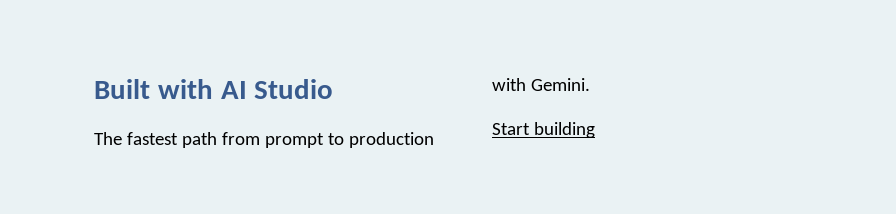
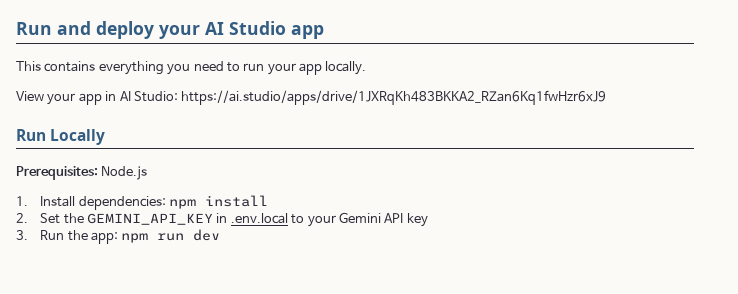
[94,79,334,99] [94,132,434,148] [492,78,590,91] [492,122,595,138] Built with AI Studio // The fastest path from prompt to production with Gemini. // Start building -> [16,21,324,39] [16,61,367,75] [16,90,607,105] [16,129,106,145] [16,166,148,180] [16,195,269,210] [16,212,428,227] [16,229,221,244] Run and deploy your AI Studio app // This contains everything you need to run your app locally. // View your app in AI Studio: https://ai.studio/apps/drive/1JXRqKh483BKKA2_RZan6Kq1fwHzr6xJ9 // Run Locally // Prerequisites: Node.js // 1. Install dependencies: npm install // 2. Set the GEMINI_API_KEY in .env.local to your Gemini API key // 3. Run the app: npm run dev

